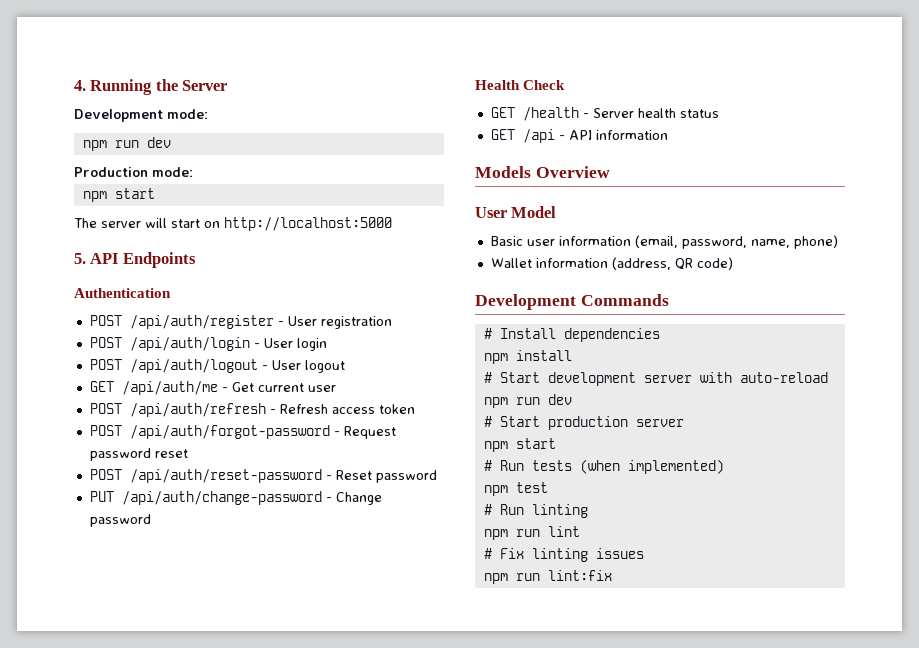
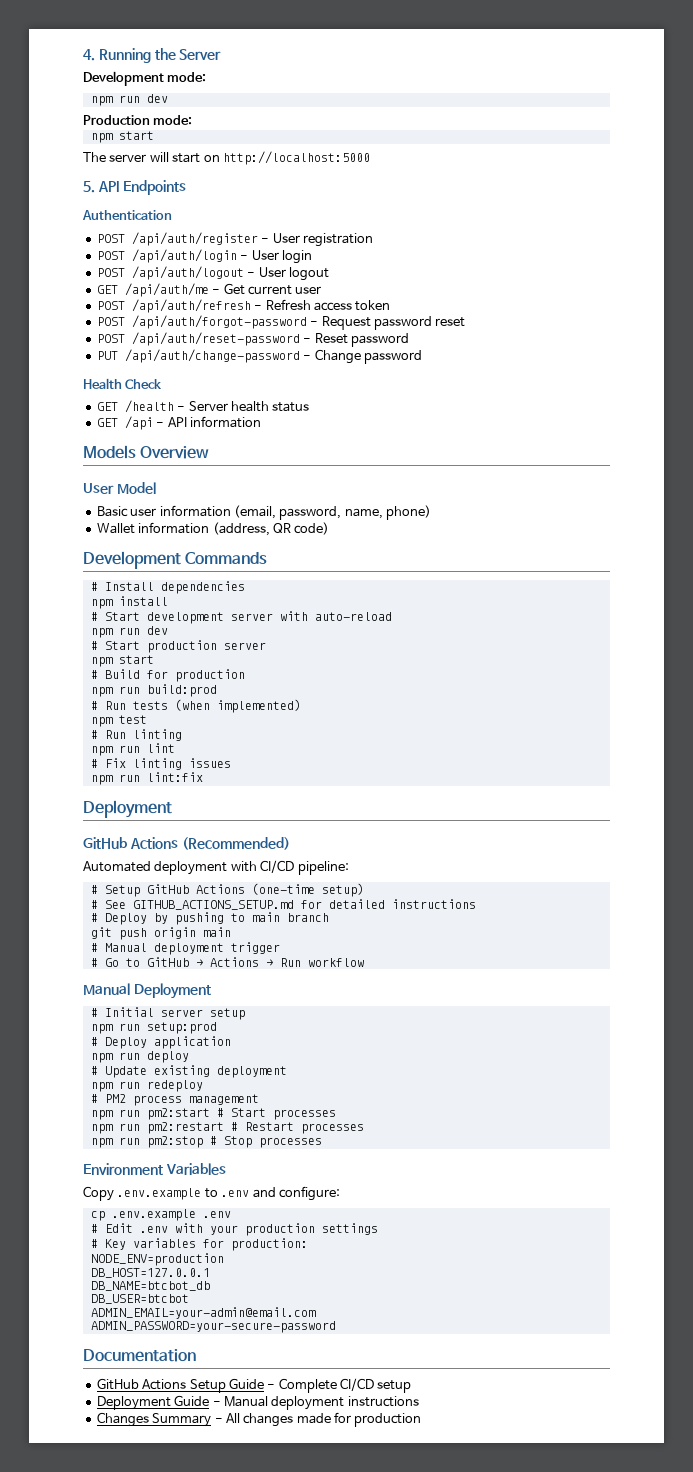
(556, 443) none -> [90,669,245,682] [90,684,217,697] // # Build for production // npm run build:prod
(612, 575) none -> [83,800,172,818] [83,837,290,850] [83,860,349,875] [90,883,364,897] [90,899,476,910] [90,912,329,925] [90,927,231,940] [90,942,280,955] [90,957,364,967] [83,983,211,999] [90,1007,245,1020] [90,1022,217,1034] [90,1036,231,1049] [90,1051,189,1063] [90,1065,287,1078] [90,1080,203,1092] [90,1094,259,1106] [90,1108,336,1120] [90,1122,364,1134] [90,1136,322,1148] [83,1163,226,1175] [83,1186,340,1201] [90,1209,231,1221] [90,1223,378,1236] [90,1238,308,1251] [90,1253,224,1266] [90,1268,210,1278] [90,1281,210,1291] [90,1294,189,1304] [90,1307,316,1319] [90,1321,336,1333] [83,1349,196,1362] [96,1378,412,1393] [96,1395,419,1410] [96,1412,422,1427] // Deployment // GitHub Actions (Recommended) // Automated deployment with CI/CD pipeline: // # Setup GitHub Actions (one-time setup) // # See GITHUB_ACTIONS_SETUP.md for detailed instructions // # Deploy by pushing to main branch // git push origin main // # Manual deployment trigger // # Go to GitHub → Actions → Run workflow // Manual Deployment // # Initial server setup // npm run setup:prod // # Deploy application // npm run deploy // # Update existing deployment // npm run redeploy // # PM2 process management // npm run pm2:start # Start processes // npm run pm2:restart # Restart processes // npm run pm2:stop # Stop processes // Environment Variables // Copy .env.example to .env and configure: // cp .env.example .env // # Edit .env with your production settings // # Key variables for production: // NODE_ENV=production // DB_HOST=127.0.0.1 // DB_NAME=btcbot_db // DB_USER=btcbot // ADMIN_EMAIL=your-admin@email.com // ADMIN_PASSWORD=your-secure-password // Documentation // GitHub Actions Setup Guide - Complete CI/CD setup // Deployment Guide - Manual deployment instructions // Changes Summary - All changes made for production

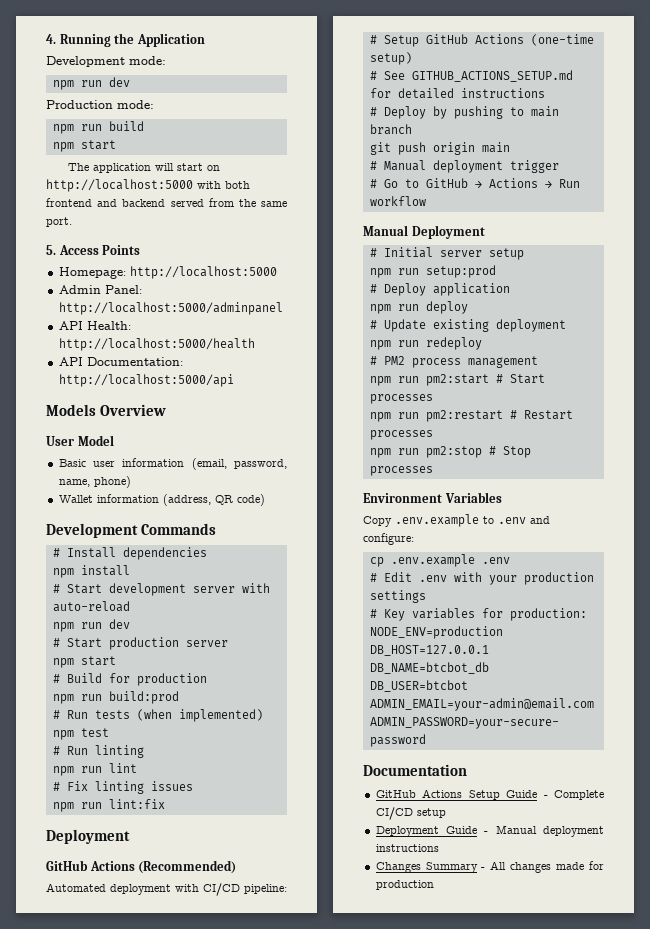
[179,49,222,60] Server -> [136,33,205,47] Application
(193, 120) none -> [52,121,144,134] // npm run build
[109,154,147,162] server -> [92,163,151,173] application
[83,180,186,195] [82,210,172,220] [96,232,373,247] [96,249,312,264] [96,266,329,281] [96,283,322,297] [96,299,391,313] [96,315,466,330] [96,332,409,347] [96,349,422,364] [83,378,163,389] [96,400,310,413] [96,416,261,430] // 5. API Endpoints // Authentication // POST /api/auth/register - User registration // POST /api/auth/login - User login // POST /api/auth/logout - User logout // GET /api/auth/me - Get current user // POST /api/auth/refresh - Refresh access token // POST /api/auth/forgot-password - Request password reset // POST /api/auth/reset-password - Reset password // PUT /api/auth/change-password - Change password // Health Check // GET /health - Server health status // GET /api - API information -> [197,181,250,189] [46,198,287,207] [46,217,72,227] [46,245,141,255] [58,266,277,279] [58,285,142,294] [58,302,283,315] [58,321,131,330] [58,338,255,351] [58,357,183,366] [58,374,234,387] with both frontend and backend served from the same port. // 5. Access Points // Homepage: http://localhost:5000 // Admin Panel: http://localhost:5000/adminpanel // API Health: http://localhost:5000/health // API Documentation: http://localhost:5000/api

